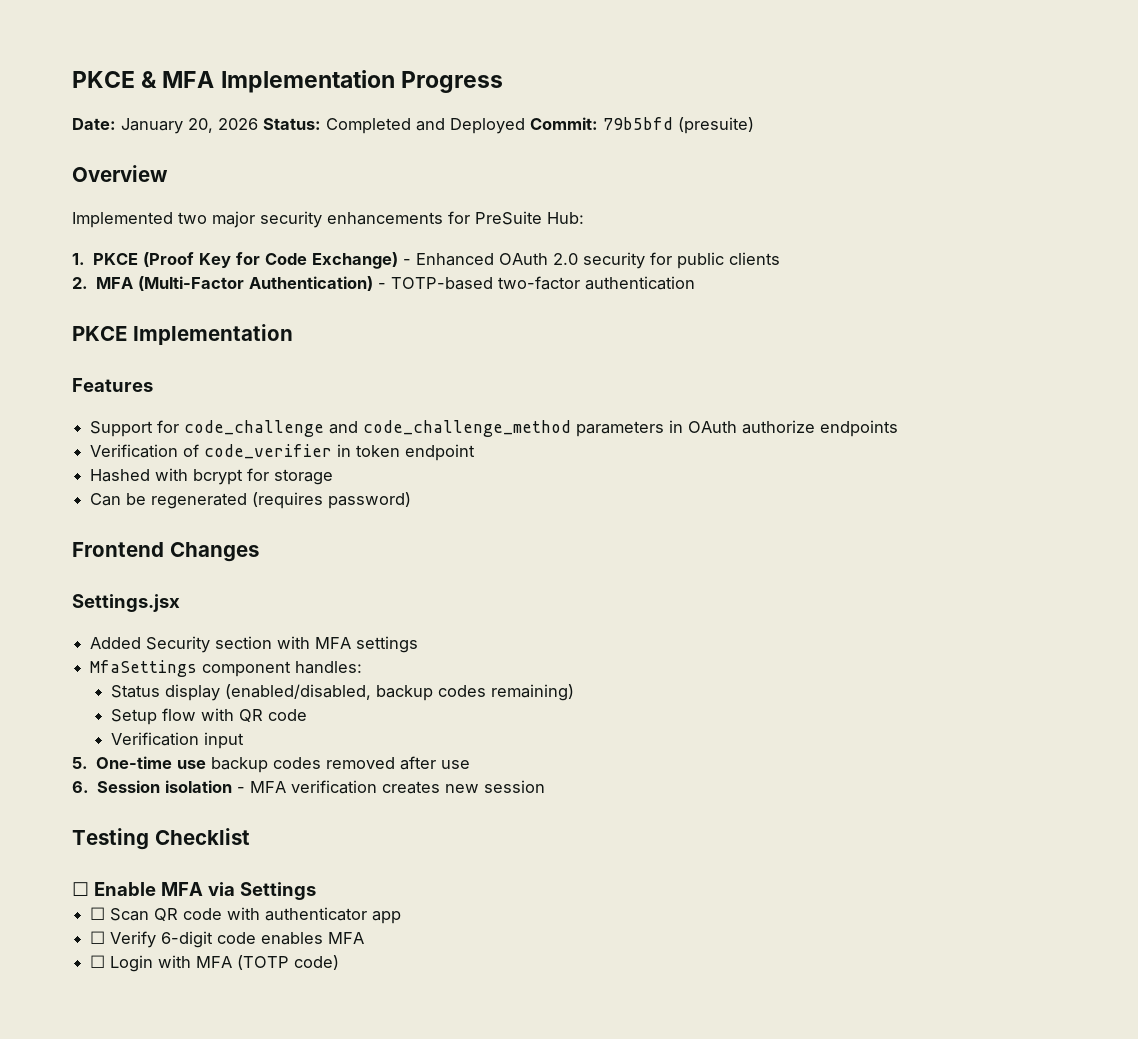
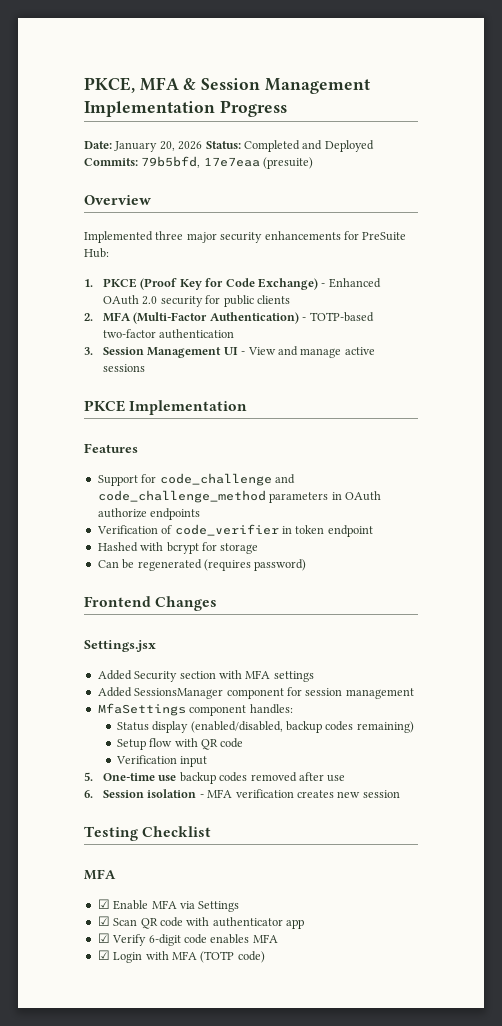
[72,71,215,88] PKCE & MFA -> [84,77,370,94] PKCE, MFA & Session Management
[530,117,673,130] Commit: 79b5bfd -> [84,156,260,168] Commits: 79b5bfd, 17e7eaa
[178,212,207,224] two -> [155,231,184,240] three
(696, 283) none -> [84,346,375,358] [103,364,146,372] // 3. Session Management UI - View and manage active sessions
(419, 644) none -> [97,687,414,699] // Added SessionsManager component for session management
[72,882,89,896] ☐ -> [84,869,116,880] [97,899,110,909] MFA // ☑
[90,907,106,920] ☐ -> [97,916,110,926] ☑
[90,931,106,944] ☐ -> [97,933,110,943] ☑
[90,955,106,968] ☐ -> [97,950,110,960] ☑

